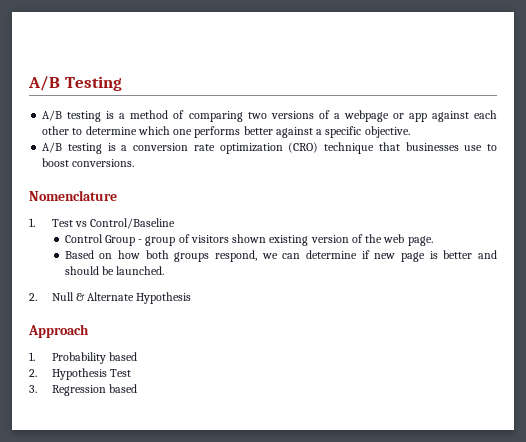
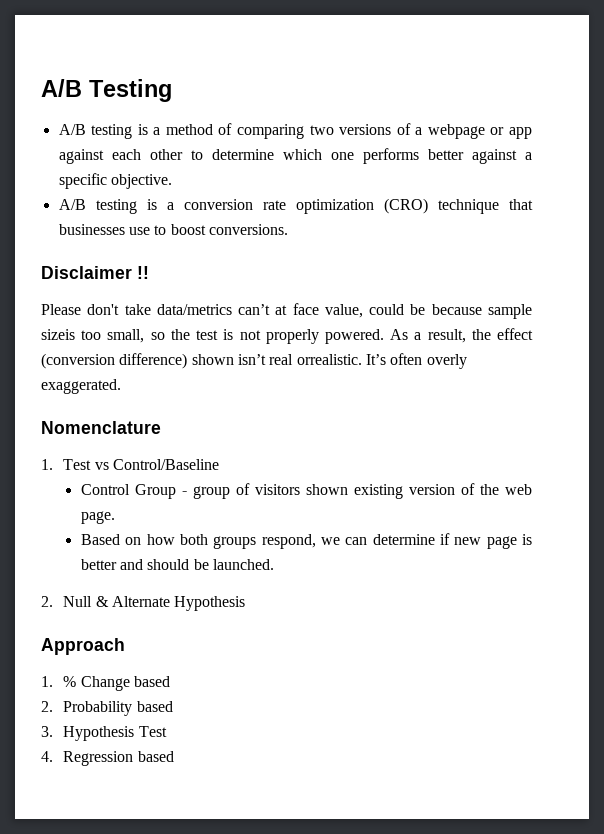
(135, 163) none -> [41,266,149,279] [41,303,532,319] [41,328,534,344] [41,353,467,369] [41,379,121,394] // Disclaimer !! // Please don't take data/metrics can’t at face value, could be because sample sizeis too small, so the test is not properly powered. As a result, the effect (conversion difference) shown isn’t real orrealistic. It’s often overly exaggerated.
(35, 356) none -> [63,676,170,691] [41,701,53,712] % Change based // 2.
[29,369,37,377] 2. -> [41,726,53,737] 3.
[29,385,37,393] 3. -> [41,751,53,762] 4.

